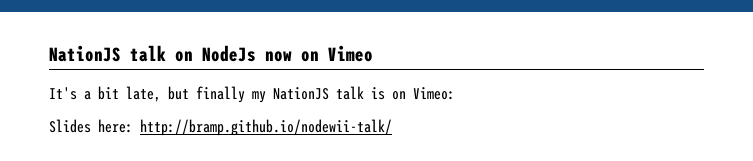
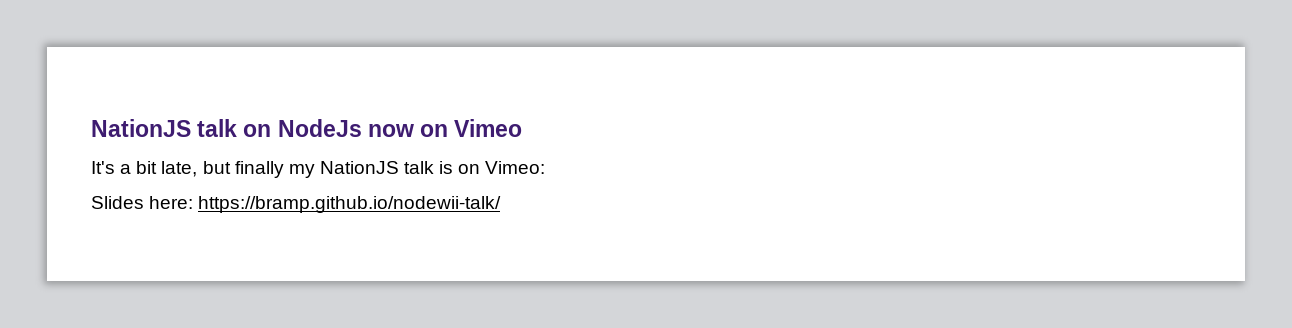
[140,119,392,136] http://bramp.github.io/nodewii-talk/ -> [198,196,502,213] https://bramp.github.io/nodewii-talk/

